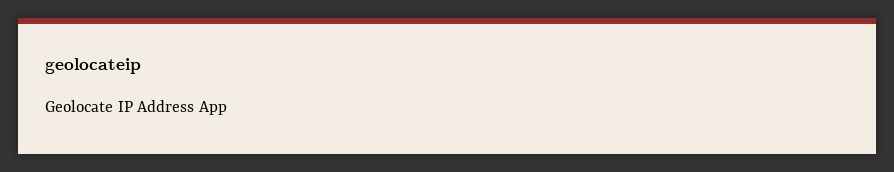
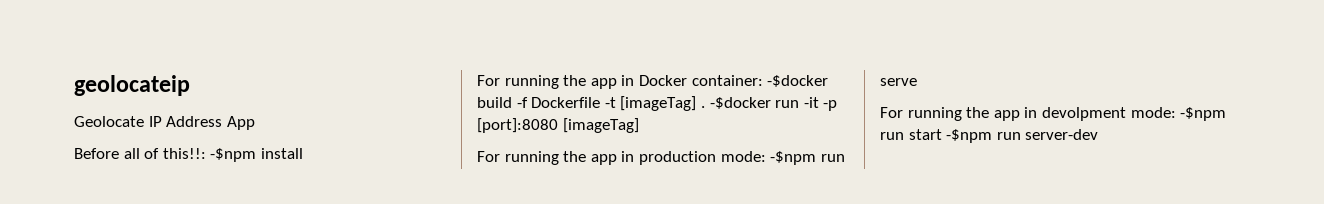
(228, 108) none -> [74,148,303,162] [477,75,829,89] [477,96,838,111] [477,118,639,133] [477,151,845,165] [880,78,917,86] [880,107,1227,121] [880,129,1099,143] // Before all of this!!: -$npm install // For running the app in Docker container: -$docker build -f Dockerfile -t [imageTag] . -$docker run -it -p [port]:8080 [imageTag] // For running the app in production mode: -$npm run serve // For running the app in devolpment mode: -$npm run start -$npm run server-dev

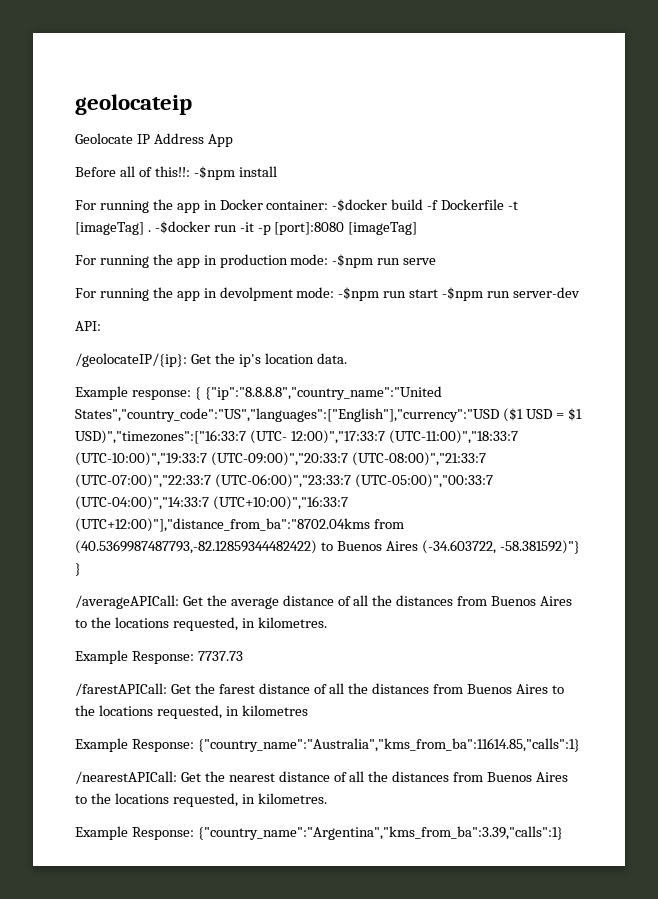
(1099, 134) none -> [75,321,101,331] [75,353,347,367] [75,386,442,400] [75,408,582,422] [75,430,518,444] [75,452,486,466] [75,474,493,488] [75,496,348,510] [75,518,404,532] [75,540,580,554] [75,563,81,576] [75,595,573,609] [75,617,327,631] [75,650,243,664] [75,683,564,696] [75,705,308,719] [75,738,580,752] [75,771,569,784] [75,793,327,807] [75,826,563,840] // API: // /geolocateIP/{ip}: Get the ip's location data. // Example response: { {"ip":"8.8.8.8","country_name":"United States","country_code":"US","languages":["English"],"currency":"USD ($1 USD = $1 USD)","timezones":["16:33:7 (UTC- 12:00)","17:33:7 (UTC-11:00)","18:33:7 (UTC-10:00)","19:33:7 (UTC-09:00)","20:33:7 (UTC-08:00)","21:33:7 (UTC-07:00)","22:33:7 (UTC-06:00)","23:33:7 (UTC-05:00)","00:33:7 (UTC-04:00)","14:33:7 (UTC+10:00)","16:33:7 (UTC+12:00)"],"distance_from_ba":"8702.04kms from (40.5369987487793,-82.12859344482422) to Buenos Aires (-34.603722, -58.381592)"} } // /averageAPICall: Get the average distance of all the distances from Buenos Aires to the locations requested, in kilometres. // Example Response: 7737.73 // /farestAPICall: Get the farest distance of all the distances from Buenos Aires to the locations requested, in kilometres // Example Response: {"country_name":"Australia","kms_from_ba":11614.85,"calls":1} // /nearestAPICall: Get the nearest distance of all the distances from Buenos Aires to the locations requested, in kilometres. // Example Response: {"country_name":"Argentina","kms_from_ba":3.39,"calls":1}

